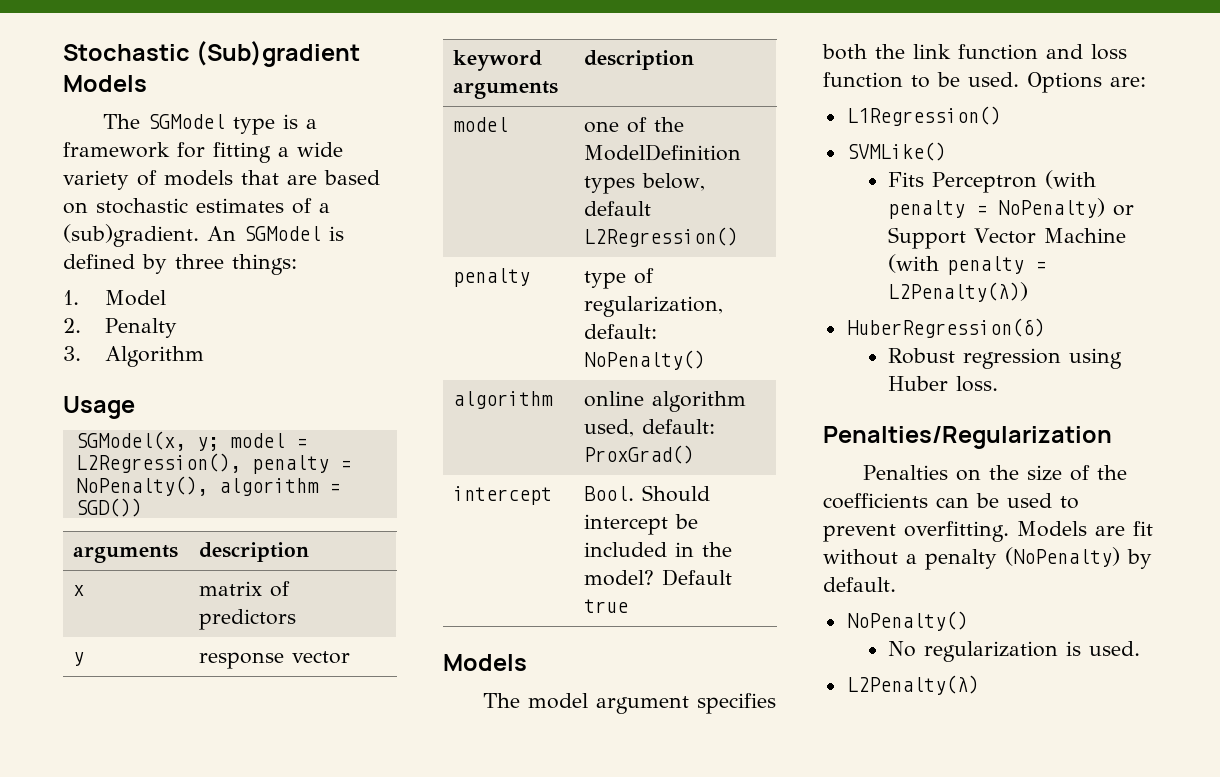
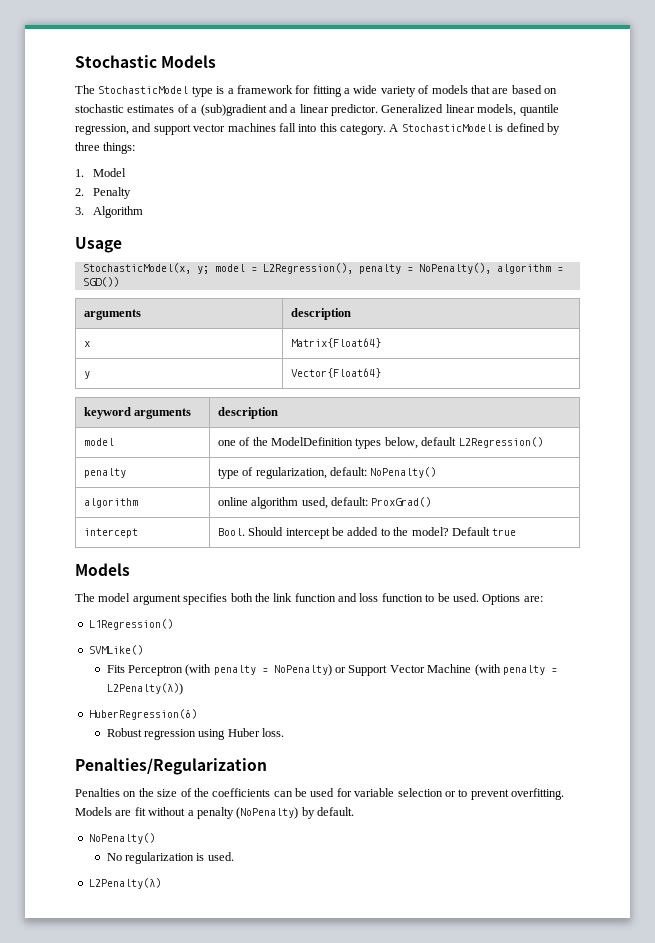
[196,41,361,67] [63,75,147,92] [103,114,226,129] (Sub)gradient Models // The SGModel -> [161,55,217,68] [75,85,189,94] Models // The StochasticModel
[63,224,321,247] (sub)gradient. An SGModel -> [200,104,559,116] [75,123,492,135] (sub)gradient and a linear predictor. Generalized linear models, quantile regression, and support vector machines fall into this category. A StochasticModel
[75,431,186,451] SGModel(x, -> [82,263,191,274] StochasticModel(x,
[199,581,291,597] [199,609,297,630] matrix of predictors -> [290,338,381,348] Matrix{Float64}
[199,651,351,669] response vector -> [290,368,381,378] Vector{Float64}
[584,542,695,557] included in -> [347,527,390,536] added to
(1052, 500) none -> [336,788,456,797] for variable selection or

